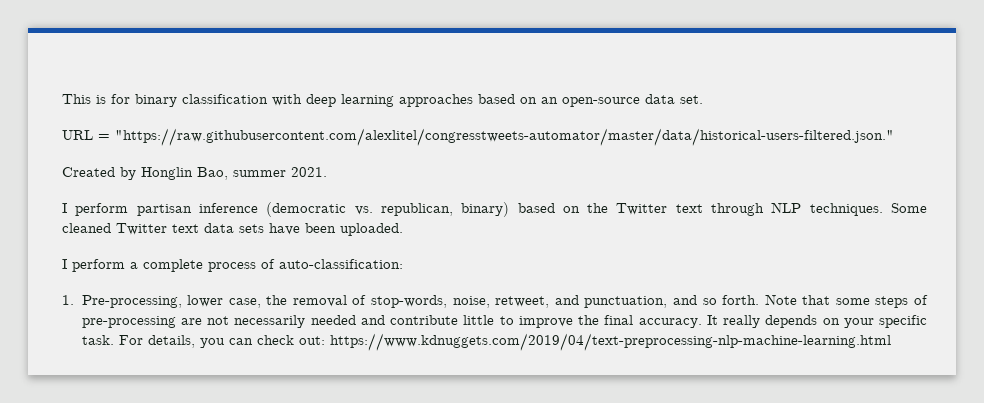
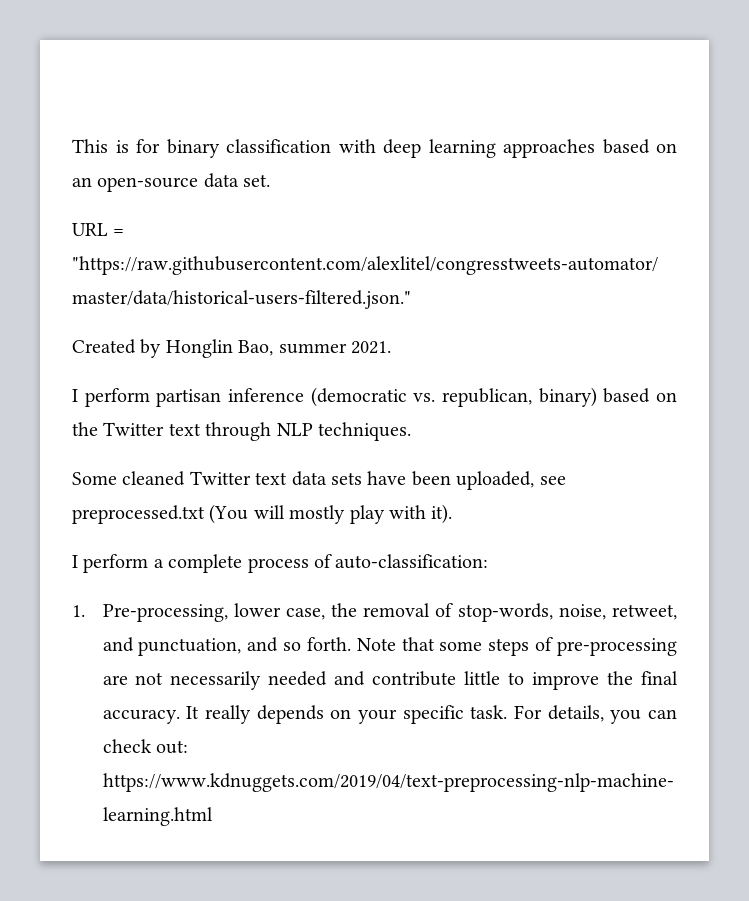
(883, 209) none -> (411, 431) //
[340,223,403,236] uploaded. -> [456,471,566,490] [72,504,453,524] uploaded, see preprocessed.txt (You will mostly play with it).

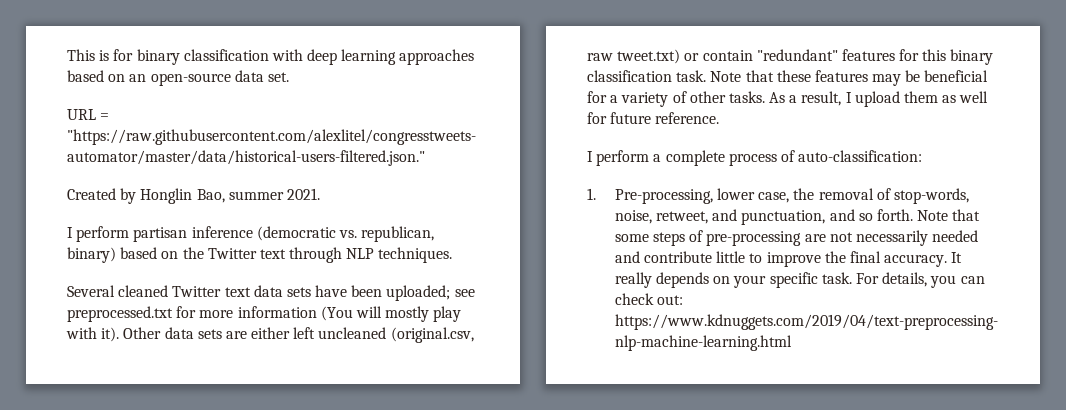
[72,472,117,485] Some -> [67,285,115,297] Several
[456,471,535,490] uploaded, -> [386,285,451,301] uploaded;
(205, 514) none -> [176,306,317,318] for more information
(453, 514) none -> [123,327,474,343] [587,49,994,65] [587,70,989,86] [587,91,989,107] [587,112,720,124] Other data sets are either left uncleaned (original.csv, raw tweet.txt) or contain "redundant" features for this binary classification task. Note that these features may be beneficial for a variety of other tasks. As a result, I upload them as well for future reference.

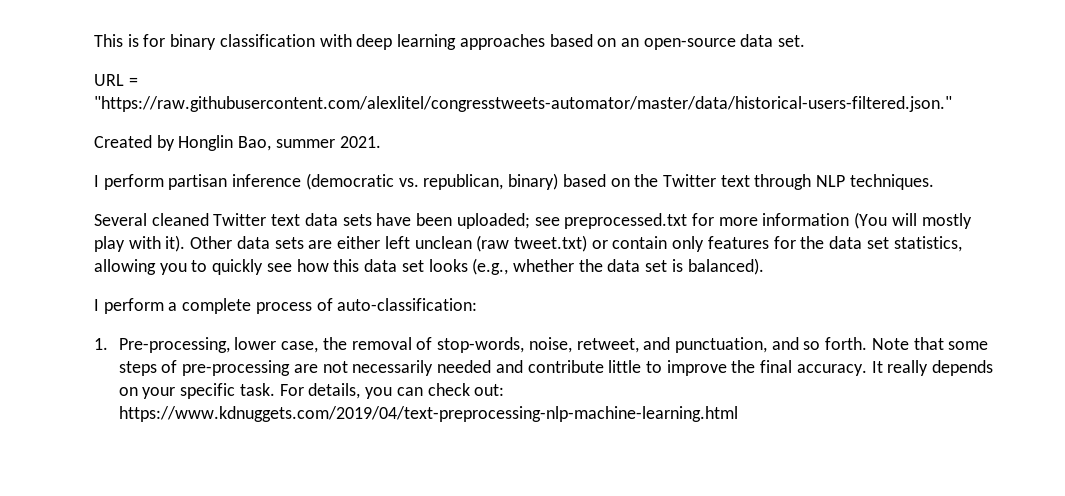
[318,327,474,343] [587,53,613,61] uncleaned (original.csv, raw -> [414,235,510,252] unclean (raw
[756,49,838,61] "redundant" -> [672,236,705,252] only
[922,49,994,65] [587,70,989,86] [587,91,989,107] [587,112,720,124] this binary classification task. Note that these features may be beneficial for a variety of other tasks. As a result, I upload them as well for future reference. -> [800,236,962,252] [94,258,764,275] the data set statistics, allowing you to quickly see how this data set looks (e.g., whether the data set is balanced).

